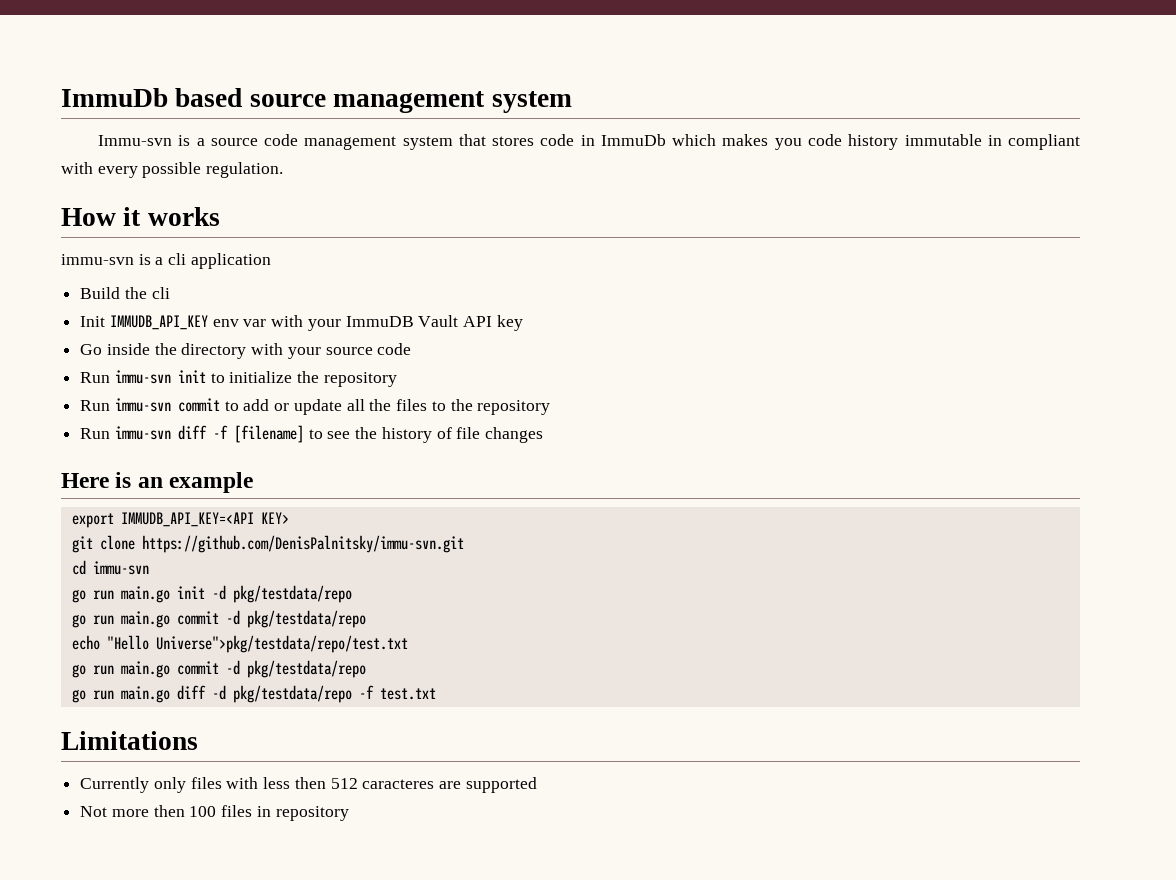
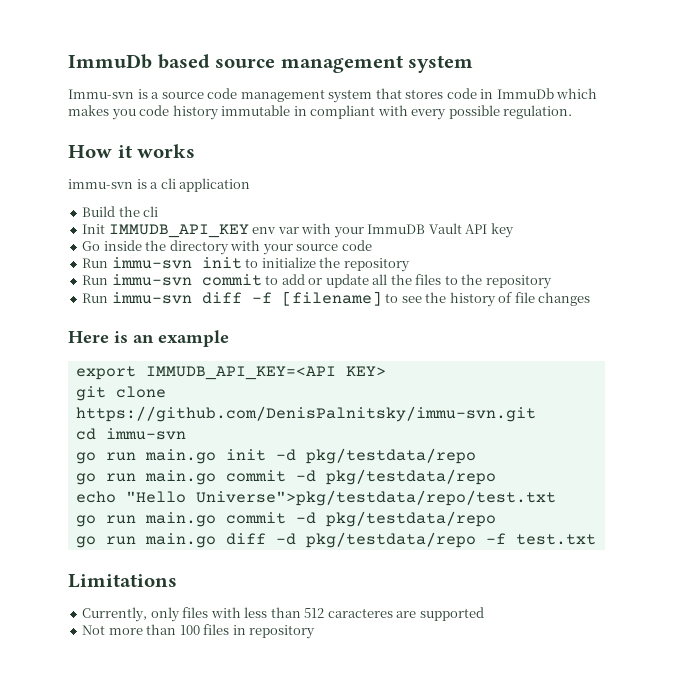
[80,777,150,793] Currently -> [82,607,148,622] Currently,
[294,777,326,789] then -> [270,607,301,618] than
[153,805,185,817] then -> [146,624,177,635] than

